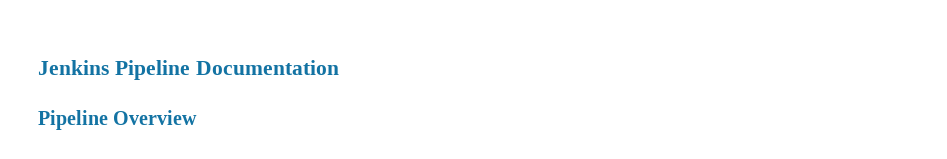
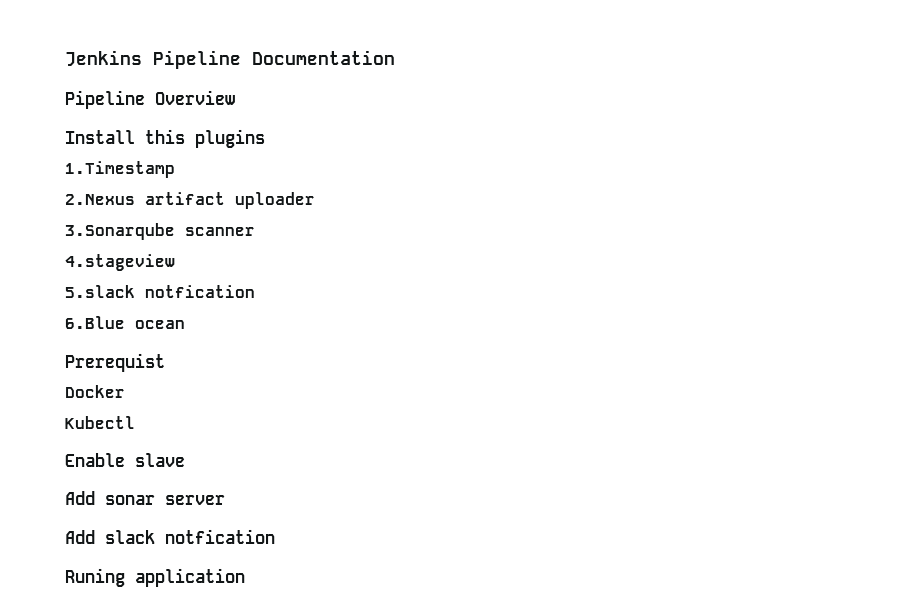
(198, 117) none -> [65,129,265,148] [65,161,175,178] [65,192,315,209] [65,223,255,240] [65,254,175,271] [65,285,255,298] [65,316,185,329] [65,353,165,372] [65,385,125,398] [65,416,135,429] [65,453,185,467] [65,491,225,505] [65,529,275,544] [65,568,245,587] // Install this plugins // 1.Timestamp // 2.Nexus artifact uploader // 3.Sonarqube scanner // 4.stageview // 5.slack notfication // 6.Blue ocean // Prerequist // Docker // Kubectl // Enable slave // Add sonar server // Add slack notfication // Runing application

